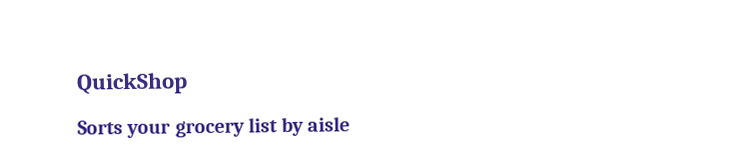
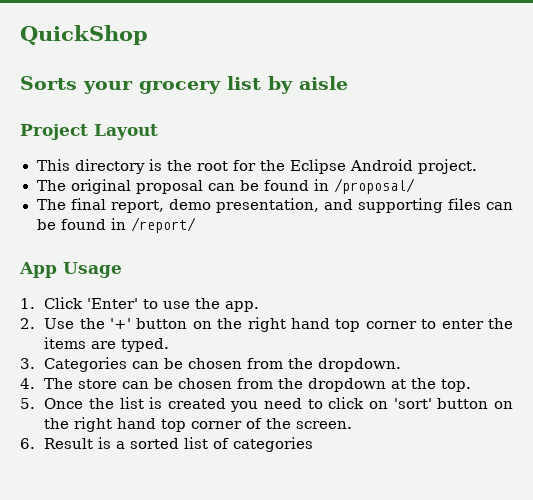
(351, 124) none -> [20,124,158,140] [36,159,477,174] [36,178,415,194] [36,198,513,213] [36,217,196,233] [19,262,122,278] [20,297,260,312] [20,317,514,332] [44,337,170,352] [20,357,402,372] [20,378,472,392] [20,397,514,412] [44,417,353,432] [20,437,314,452] // Project Layout // This directory is the root for the Eclipse Android project. // The original proposal can be found in /proposal/ // The final report, demo presentation, and supporting files can be found in /report/ // App Usage // 1. Click 'Enter' to use the app. // 2. Use the '+' button on the right hand top corner to enter the items are typed. // 3. Categories can be chosen from the dropdown. // 4. The store can be chosen from the dropdown at the top. // 5. Once the list is created you need to click on 'sort' button on the right hand top corner of the screen. // 6. Result is a sorted list of categories

